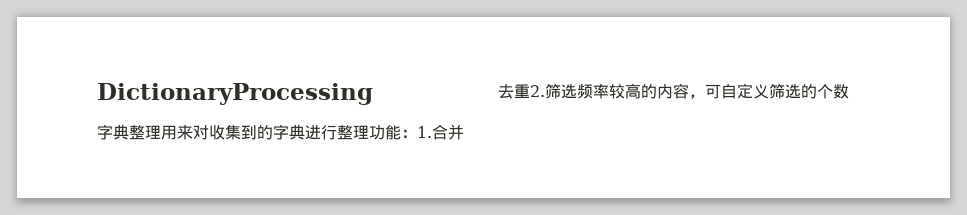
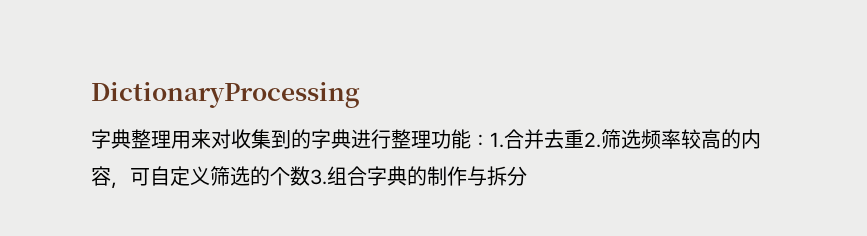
(849, 91) none -> [310,166,527,186] 3.组合字典的制作与拆分

